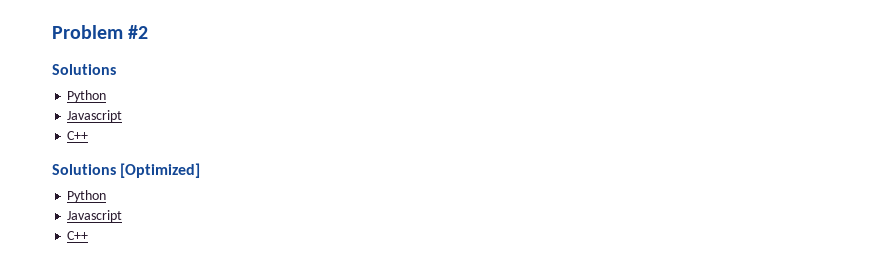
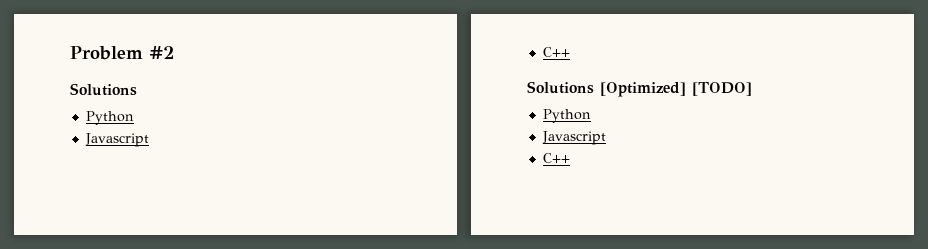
(201, 170) none -> [692,82,752,96] [TODO]

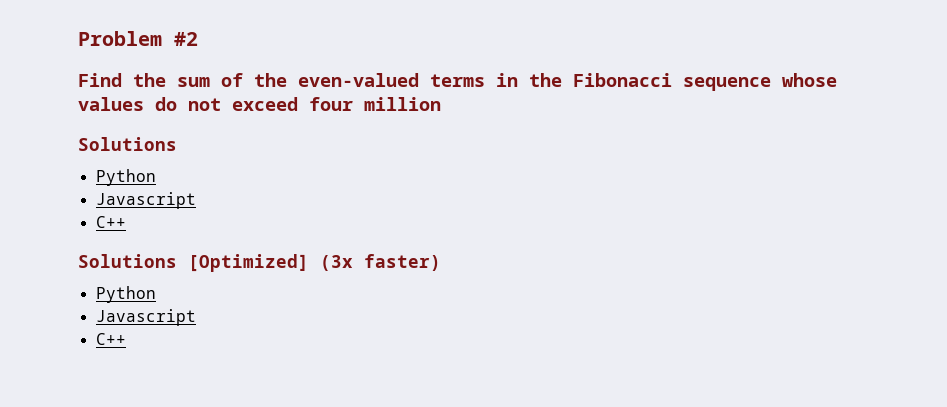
(174, 52) none -> [78,73,837,91] [78,97,441,111] // Find the sum of the even-valued terms in the Fibonacci sequence whose values do not exceed four million
[692,82,752,96] [TODO] -> [320,254,441,271] (3x faster)

